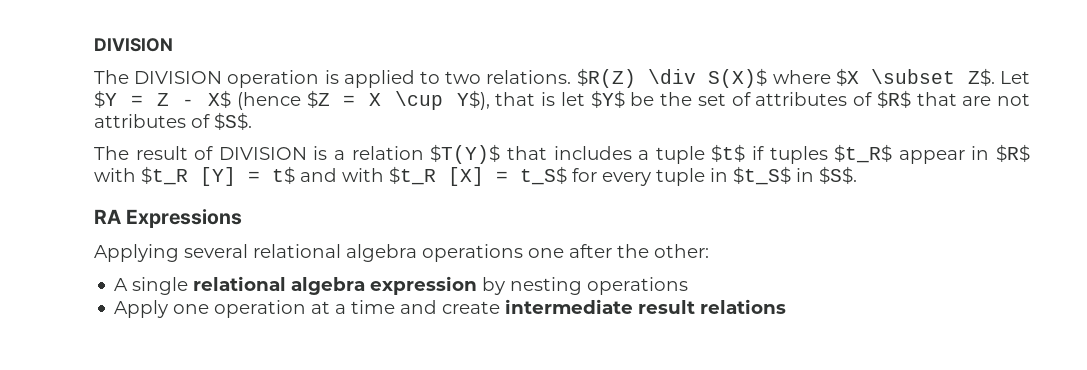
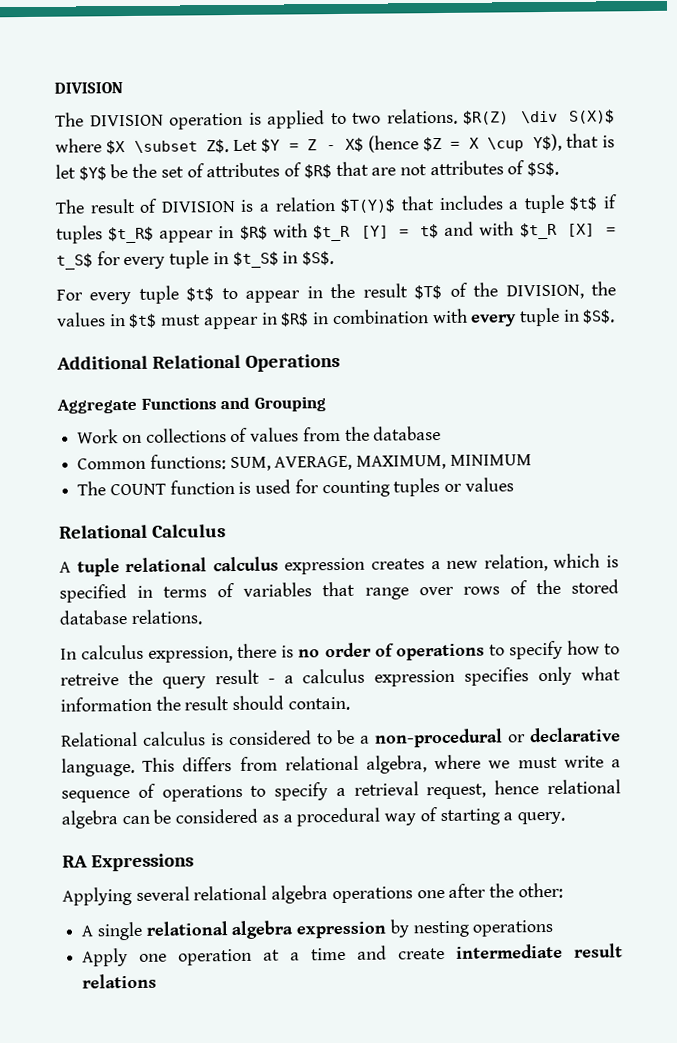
(857, 175) none -> [56,281,616,305] [56,307,616,330] [56,353,340,372] [56,396,326,414] [77,426,442,444] [77,454,532,472] [77,477,514,498] [59,524,226,539] [59,553,620,577] [59,579,619,603] [59,609,202,625] [60,640,620,663] [60,666,621,689] [60,695,350,712] [61,727,622,748] [61,754,621,777] [61,779,621,803] [61,807,565,829] // For every tuple $t$ to appear in the result $T$ of the DIVISION, the values in $t$ must appear in $R$ in combination with every tuple in $S$. // Additional Relational Operations // Aggregate Functions and Grouping // Work on collections of values from the database // Common functions: SUM, AVERAGE, MAXIMUM, MINIMUM // The COUNT function is used for counting tuples or values // Relational Calculus // A tuple relational calculus expression creates a new relation, which is specified in terms of variables that range over rows of the stored database relations. // In calculus expression, there is no order of operations to specify how to retreive the query result - a calculus expression specifies only what information the result should contain. // Relational calculus is considered to be a non-procedural or declarative language. This differs from relational algebra, where we must write a sequence of operations to specify a retrieval request, hence relational algebra can be considered as a procedural way of starting a query.

